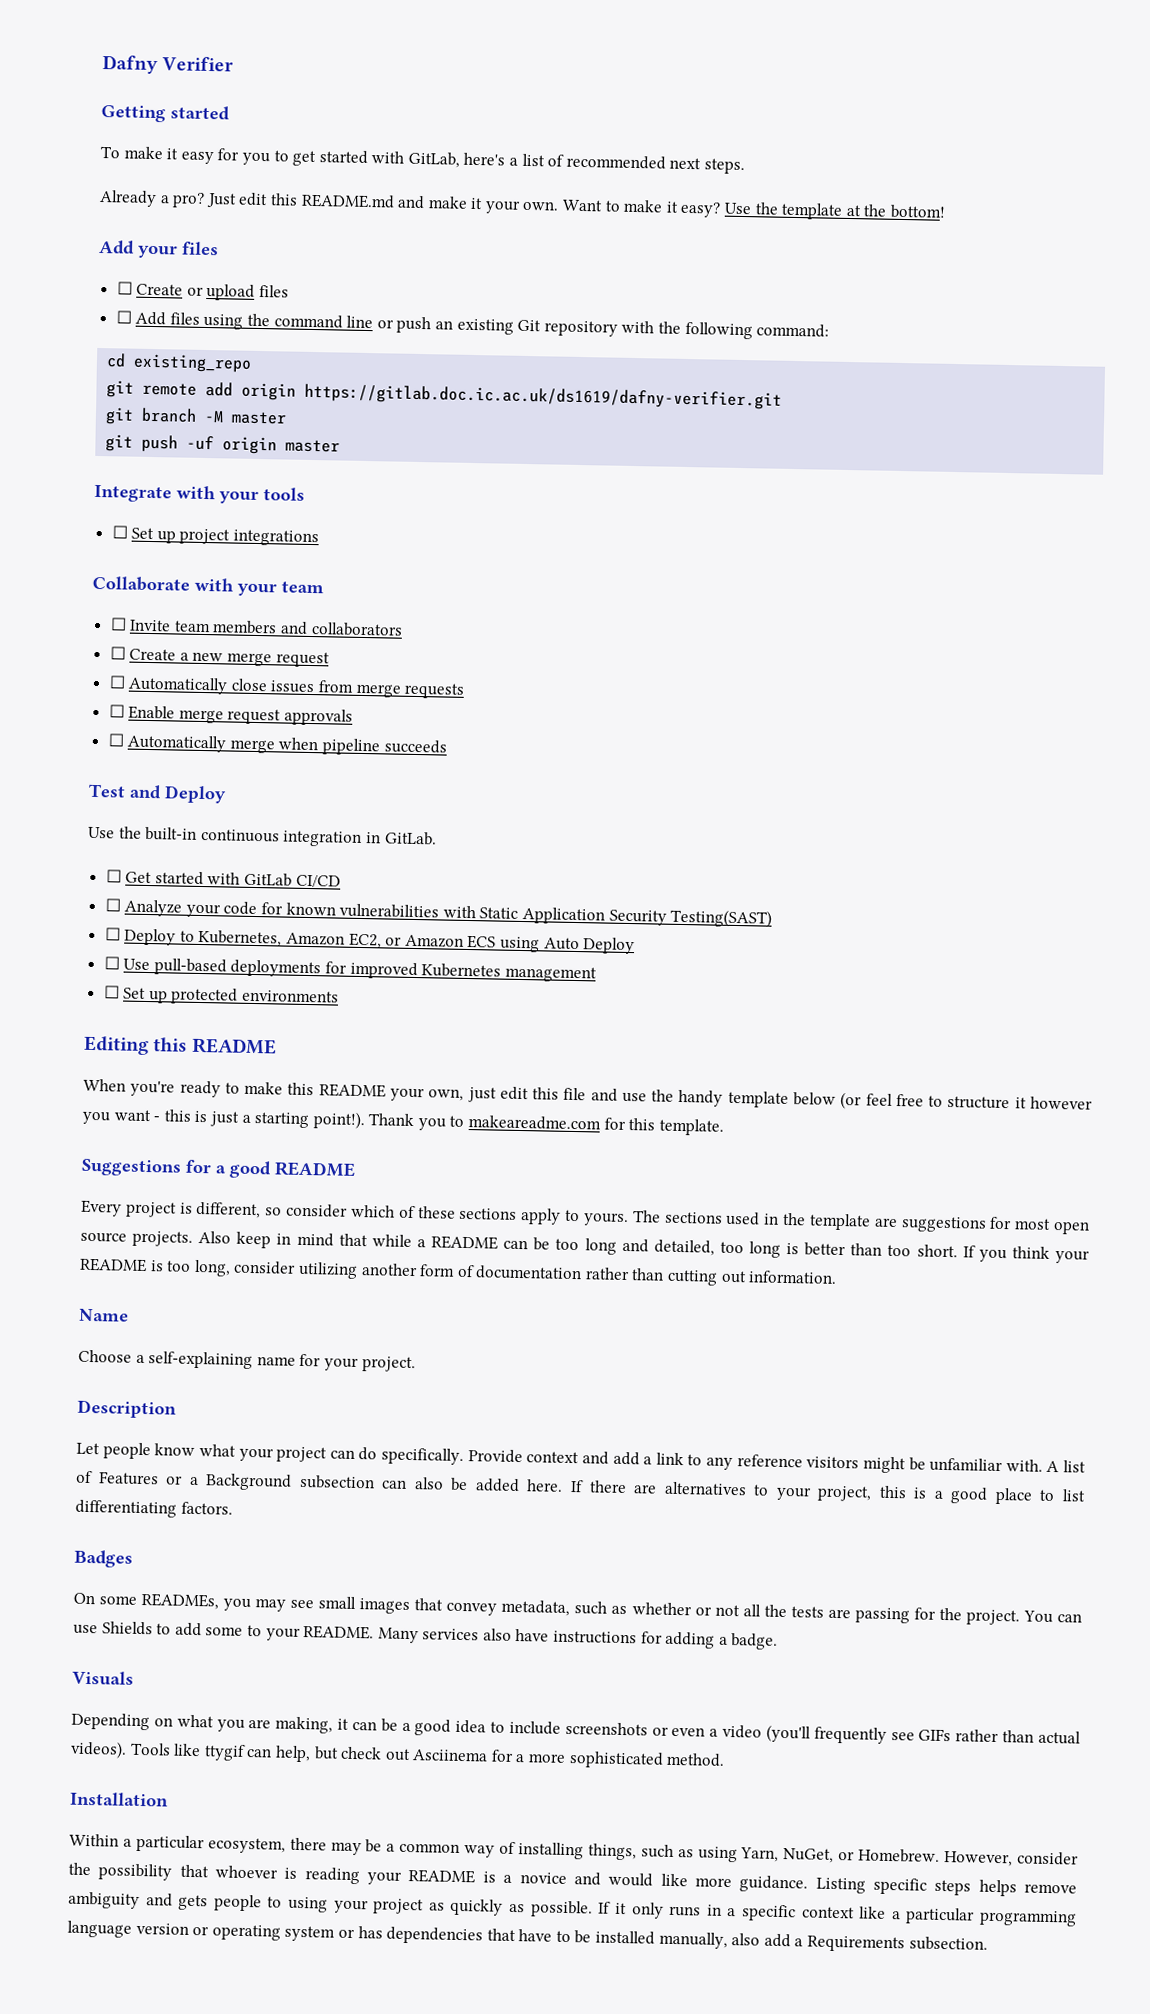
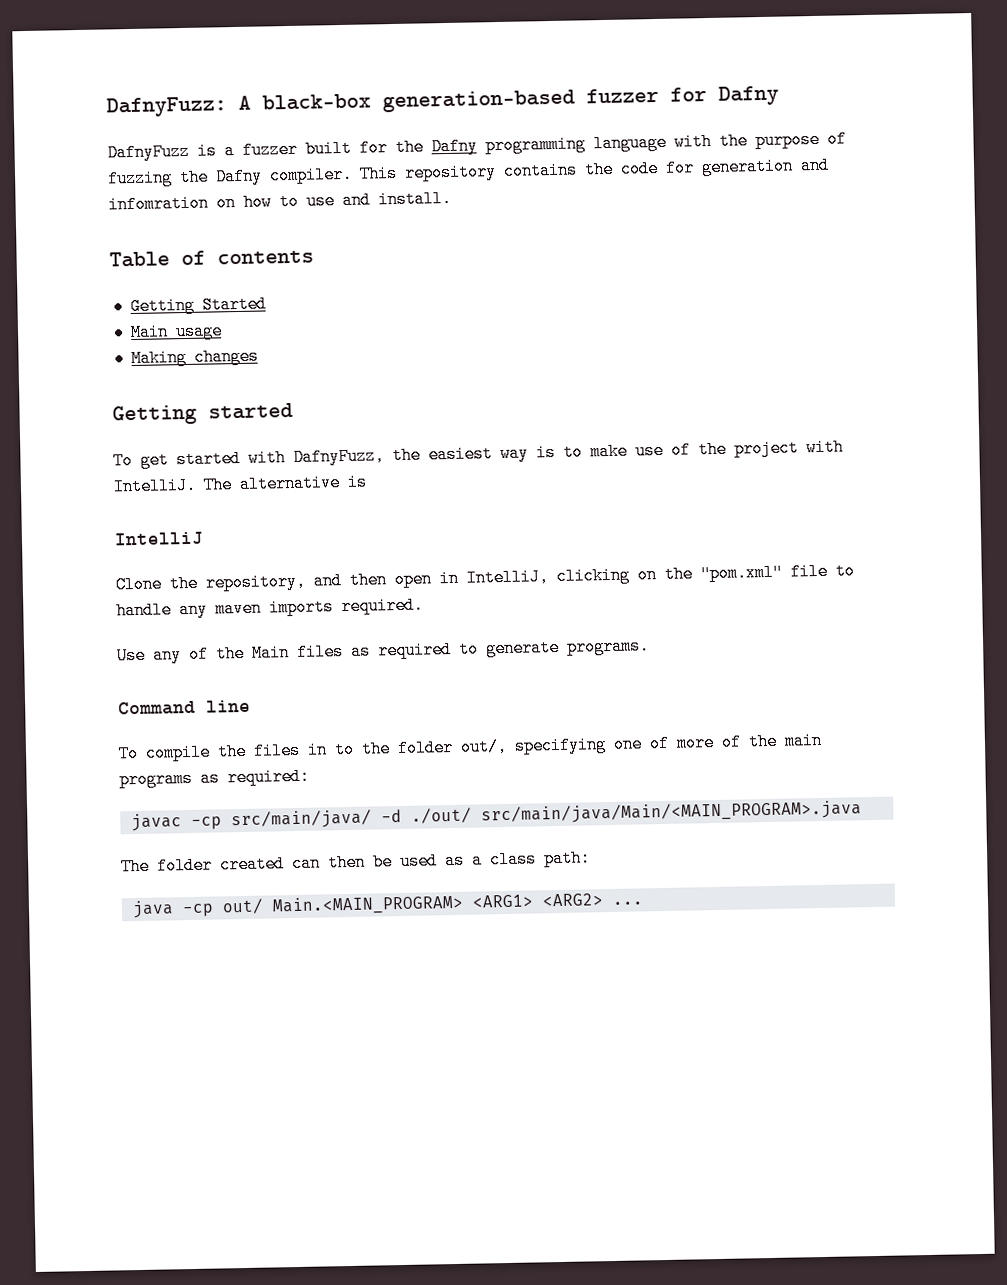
[102,55,235,75] [101,105,230,123] [100,145,746,175] [99,189,946,220] [98,239,219,259] [116,281,290,301] [115,310,830,340] [106,353,253,373] [106,380,783,410] [105,407,288,425] [105,434,341,455] [94,484,305,504] [111,525,320,547] [92,575,324,597] [109,617,403,637] [109,646,330,668] [108,675,466,699] [108,704,354,726] [107,733,447,756] [88,783,227,804] [88,826,437,847] [105,869,341,888] [104,898,773,928] [104,927,636,955] [103,956,597,983] [103,985,340,1005] [84,1035,277,1056] [83,1078,1093,1110] [82,1109,724,1136] [81,1158,356,1179] [81,1199,1091,1235] [80,1230,1091,1264] [79,1257,838,1286] [79,1308,129,1322] [78,1349,416,1373] [77,1399,177,1419] [76,1442,1086,1474] [76,1470,1086,1505] [75,1499,233,1518] [74,1549,133,1568] [73,1592,1082,1626] [73,1621,779,1650] [72,1670,134,1686] [71,1712,1081,1745] [70,1740,726,1769] [70,1791,169,1807] [69,1833,1080,1867] [68,1862,1078,1897] [68,1891,1077,1927] [67,1920,988,1953] Dafny Verifier // Getting started // To make it easy for you to get started with GitLab, here's a list of recommended next steps. // Already a pro? Just edit this README.md and make it your own. Want to make it easy? Use the template at the bottom! // Add your files // ☐ Create or upload files // ☐ Add files using the command line or push an existing Git repository with the following command: // cd existing_repo // git remote add origin https://gitlab.doc.ic.ac.uk/ds1619/dafny-verifier.git // git branch -M master // git push -uf origin master // Integrate with your tools // ☐ Set up project integrations // Collaborate with your team // ☐ Invite team members and collaborators // ☐ Create a new merge request // ☐ Automatically close issues from merge requests // ☐ Enable merge request approvals // ☐ Automatically merge when pipeline succeeds // Test and Deploy // Use the built-in continuous integration in GitLab. // ☐ Get started with GitLab CI/CD // ☐ Analyze your code for known vulnerabilities with Static Application Security Testing(SAST) // ☐ Deploy to Kubernetes, Amazon EC2, or Amazon ECS using Auto Deploy // ☐ Use pull-based deployments for improved Kubernetes management // ☐ Set up protected environments // Editing this README // When you're ready to make this README your own, just edit this file and use the handy template below (or feel free to structure it however you want - this is just a starting point!). Thank you to makeareadme.com for this template. // Suggestions for a good README // Every project is different, so consider which of these sections apply to yours. The sections used in the template are suggestions for most open source projects. Also keep in mind that while a README can be too long and detailed, too long is better than too short. If you think your README is too long, consider utilizing another form of documentation rather than cutting out information. // Name // Choose a self-explaining name for your project. // Description // Let people know what your project can do specifically. Provide context and add a link to any reference visitors might be unfamiliar with. A list of Features or a Background subsection can also be added here. If there are alternatives to your project, this is a good place to list differentiating factors. // Badges // On some READMEs, you may see small images that convey metadata, such as whether or not all the tests are passing for the project. You can use Shields to add some to your README. Many services also have instructions for adding a badge. // Visuals // Depending on what you are making, it can be a good idea to include screenshots or even a video (you'll frequently see GIFs rather than actual videos). Tools like ttygif can help, but check out Asciinema for a more sophisticated method. // Installation // Within a particular ecosystem, there may be a common way of installing things, such as using Yarn, NuGet, or Homebrew. However, consider the possibility that whoever is reading your README is a novice and would like more guidance. Listing specific steps helps remove ambiguity and gets people to using your project as quickly as possible. If it only runs in a specific context like a particular programming language version or operating system or has dependencies that have to be installed manually, also add a Requirements subsection. -> [106,85,779,118] [107,130,847,162] [107,156,830,188] [108,189,452,214] [109,250,314,268] [129,295,267,316] [129,322,223,342] [130,347,259,368] [112,402,293,426] [113,438,844,470] [113,473,368,496] [114,531,204,546] [115,562,855,594] [116,596,424,620] [117,637,650,665] [118,699,251,716] [118,731,823,763] [119,767,310,789] [130,800,862,832] [121,849,591,876] [131,893,644,919] DafnyFuzz: A black-box generation-based fuzzer for Dafny // DafnyFuzz is a fuzzer built for the Dafny programming language with the purpose of fuzzing the Dafny compiler. This repository contains the code for generation and infomration on how to use and install. // Table of contents // Getting Started // Main usage // Making changes // Getting started // To get started with DafnyFuzz, the easiest way is to make use of the project with IntelliJ. The alternative is // IntelliJ // Clone the repository, and then open in IntelliJ, clicking on the "pom.xml" file to handle any maven imports required. // Use any of the Main files as required to generate programs. // Command line // To compile the files in to the folder out/, specifying one of more of the main programs as required: // javac -cp src/main/java/ -d ./out/ src/main/java/Main/<MAIN_PROGRAM>.java // The folder created can then be used as a class path: // java -cp out/ Main.<MAIN_PROGRAM> <ARG1> <ARG2> ...

